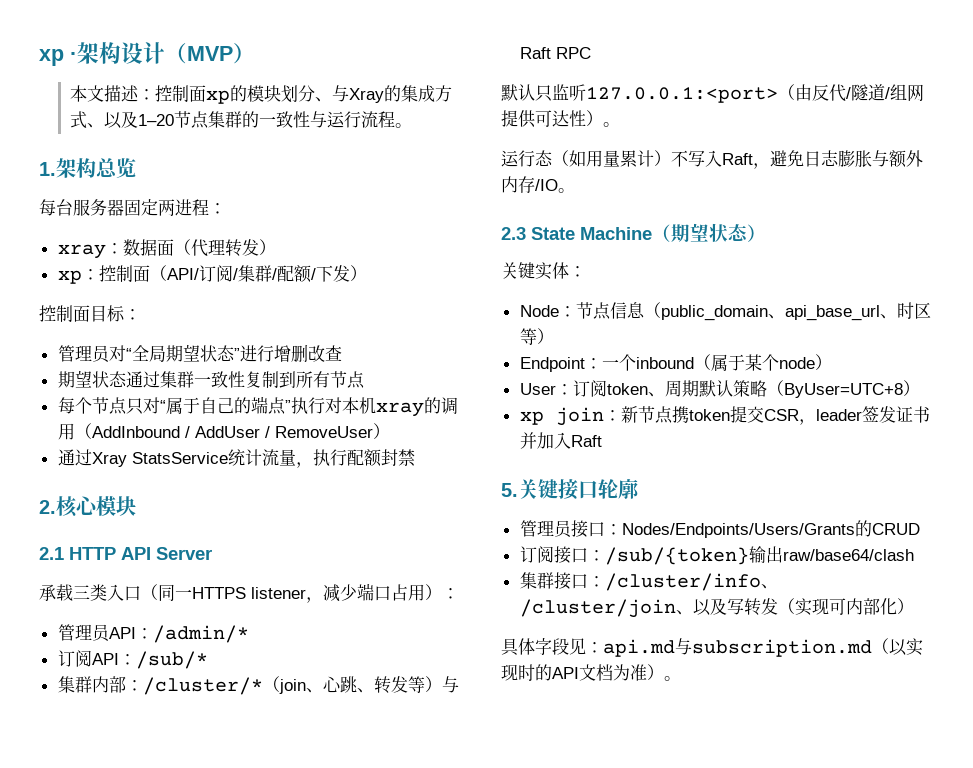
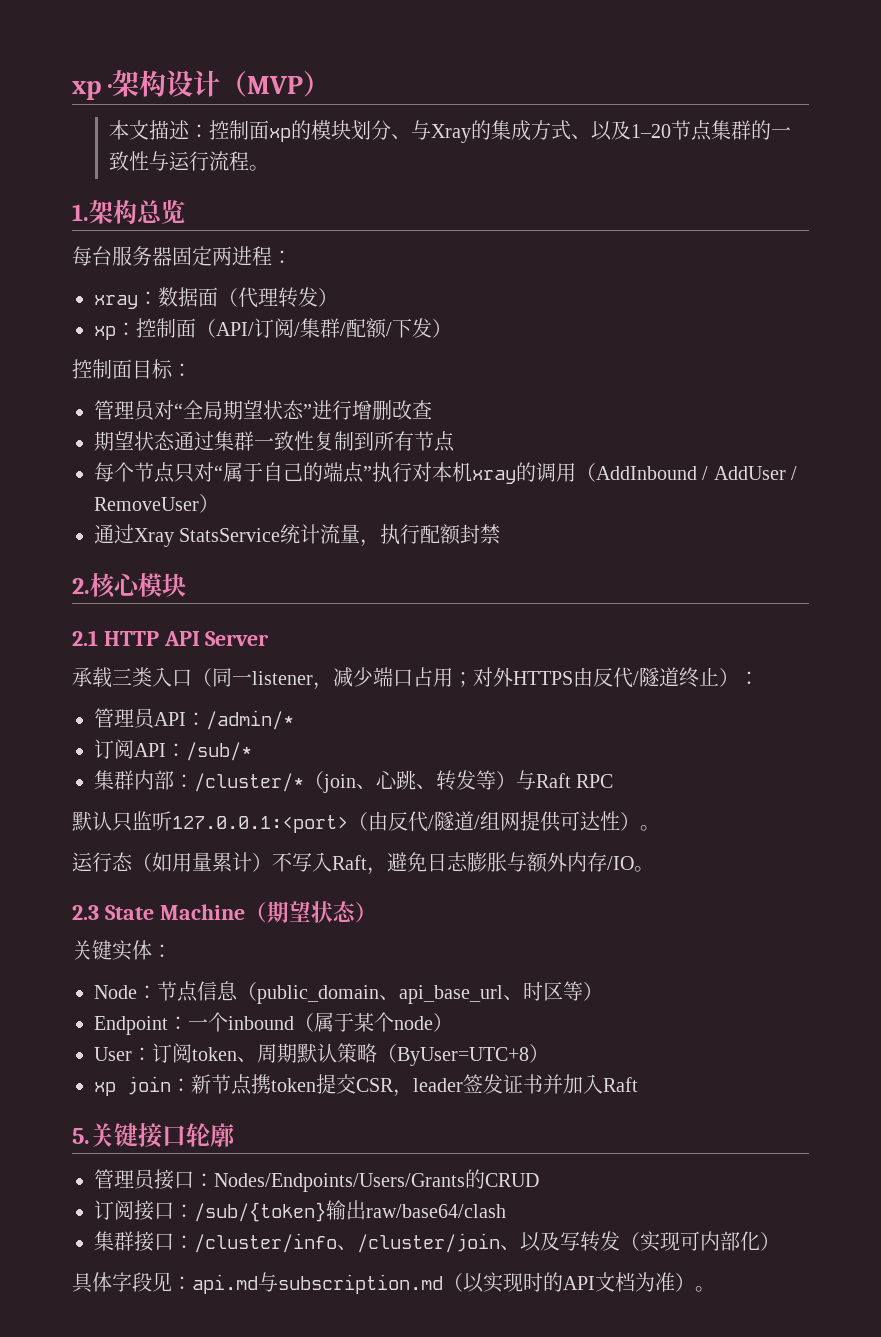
[192,587,246,599] HTTPS -> (252, 679) none
(425, 592) none -> [453,667,719,688] ；对外HTTPS由反代/隧道终止

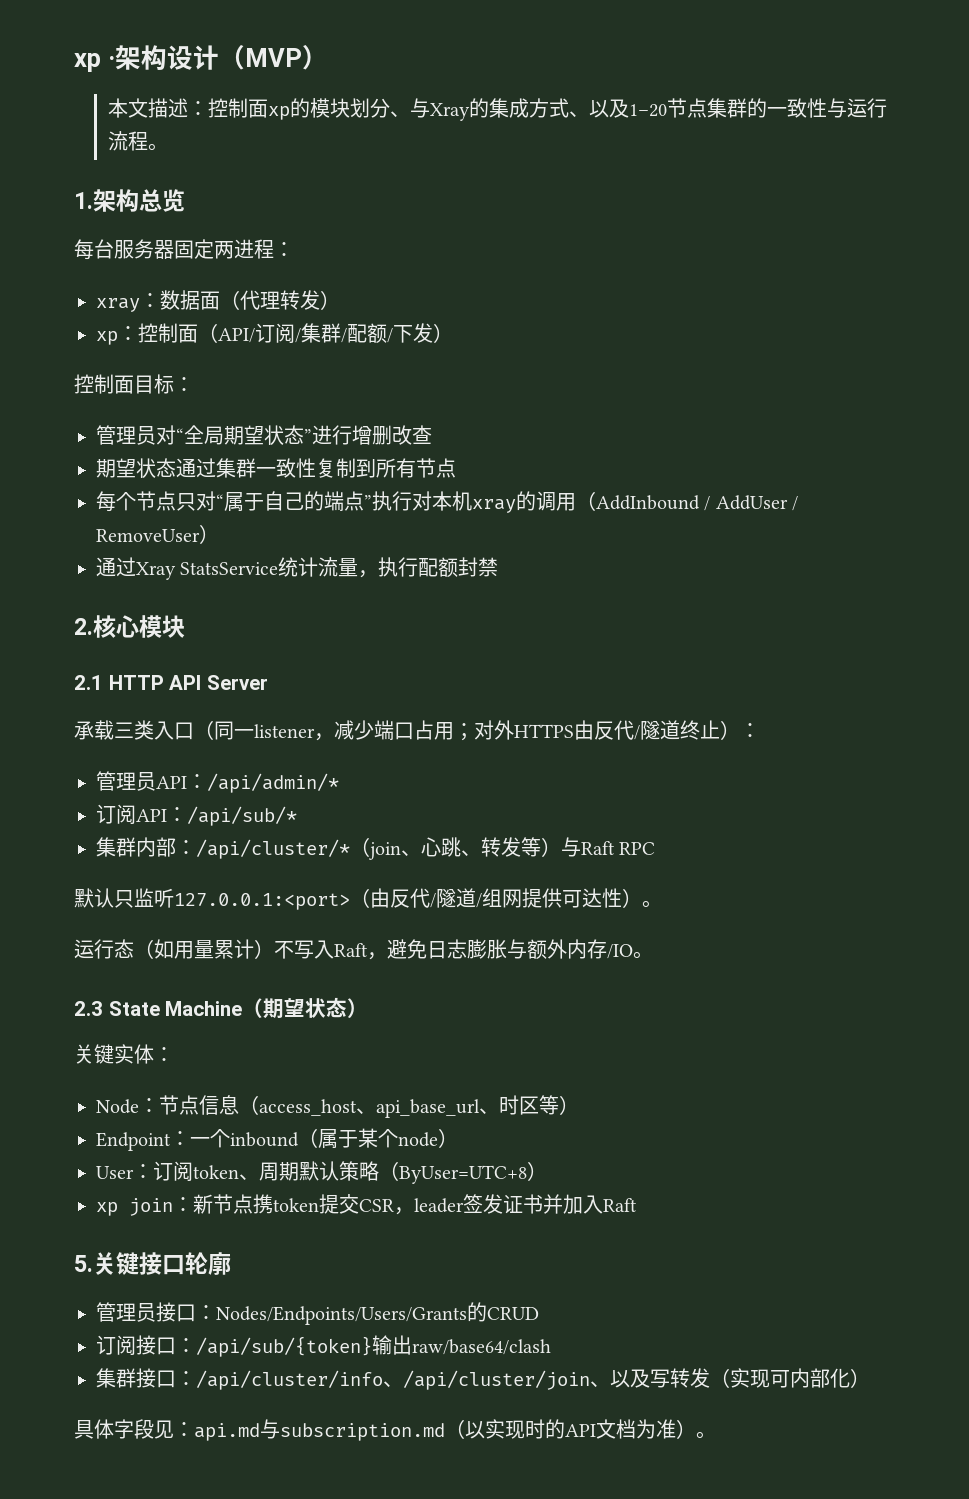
[206,710,294,730] /admin/* -> [207,773,339,793] /api/admin/*
[186,742,252,761] /sub/* -> [187,806,297,826] /api/sub/*
[194,773,304,792] /cluster/* -> [196,839,350,859] /api/cluster/*
[257,985,379,1004] public_domain -> [259,1099,357,1116] access_host
[194,1202,326,1222] /sub/{token} -> [196,1336,372,1357] /api/sub/{token}
[194,1233,500,1253] /cluster/info、/cluster/join -> [196,1370,590,1390] /api/cluster/info、/api/cluster/join

